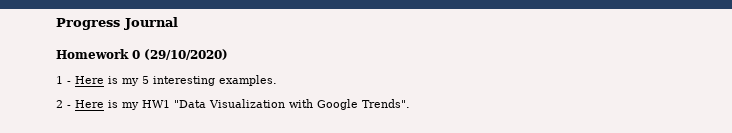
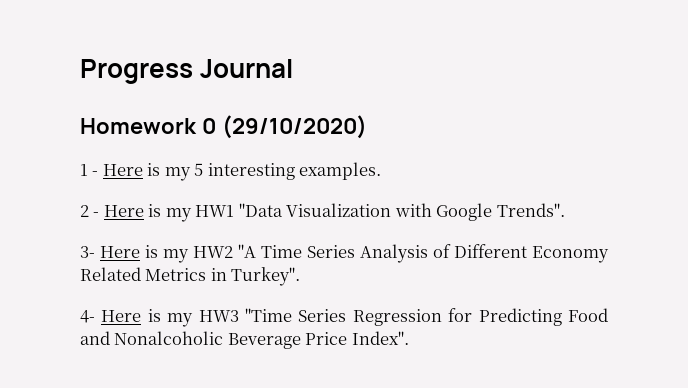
(410, 103) none -> [80,244,609,263] [80,267,301,286] [80,308,608,327] [80,331,409,349] // 3- Here is my HW2 "A Time Series Analysis of Different Economy Related Metrics in Turkey". // 4- Here is my HW3 "Time Series Regression for Predicting Food and Nonalcoholic Beverage Price Index".

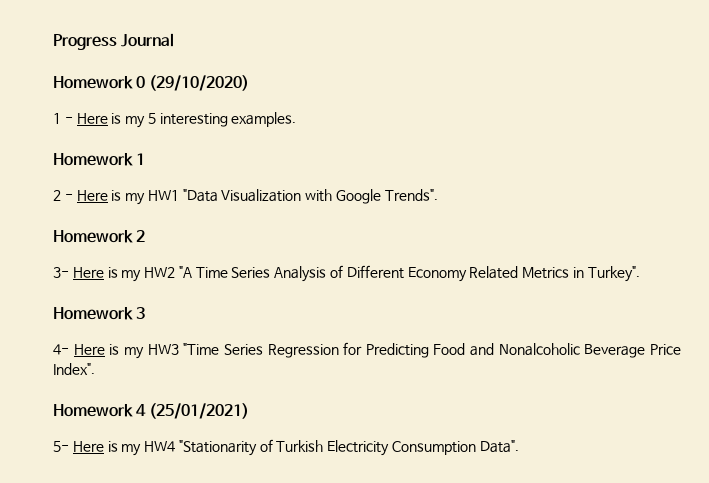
(382, 171) none -> [53,153,146,166] // Homework 1
(565, 210) none -> [53,230,146,243] // Homework 2
(301, 276) none -> [53,307,146,320] // Homework 3
(409, 338) none -> [53,403,250,419] [53,439,519,456] // Homework 4 (25/01/2021) // 5- Here is my HW4 "Stationarity of Turkish Electricity Consumption Data".

